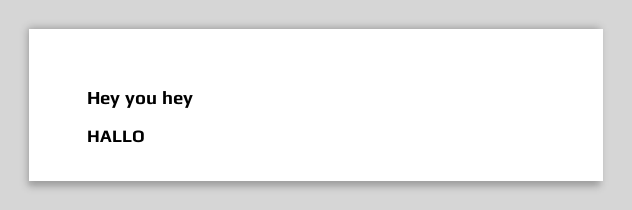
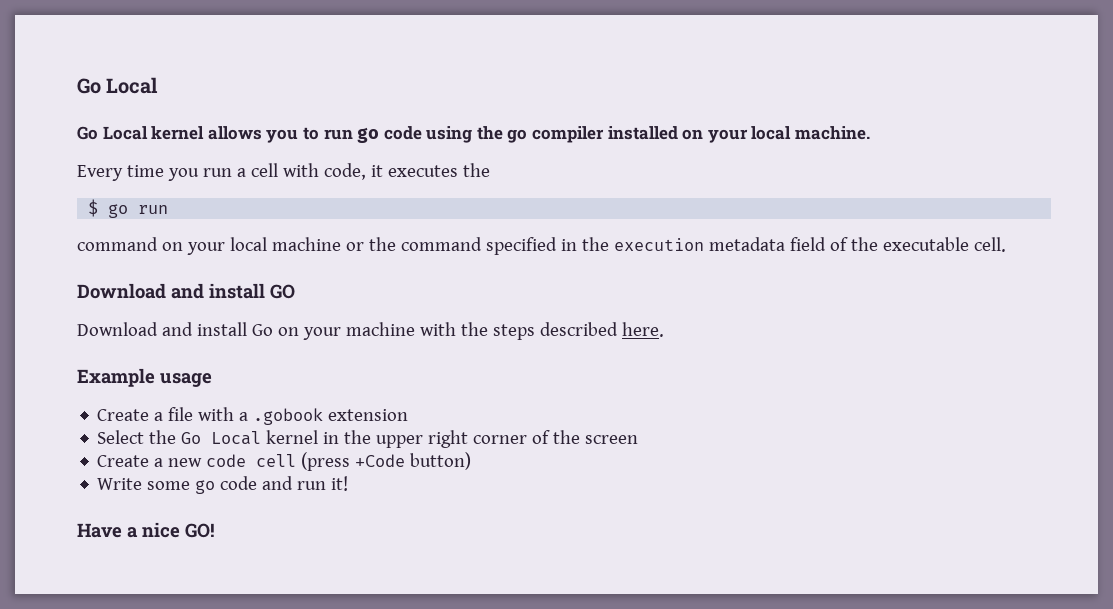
[87,91,193,108] [87,130,145,143] Hey you hey // HALLO -> [77,77,159,94] [77,126,871,143] [77,163,490,181] [88,199,169,218] [77,237,1006,255] [77,283,295,299] [77,322,664,340] [77,368,212,387] [97,407,409,425] [97,430,639,448] [97,452,472,471] [97,476,349,494] [77,522,215,538] Go Local // Go Local kernel allows you to run go code using the go compiler installed on your local machine. // Every time you run a cell with code, it executes the // $ go run // command on your local machine or the command specified in the execution metadata field of the executable cell. // Download and install GO // Download and install Go on your machine with the steps described here. // Example usage // Create a file with a .gobook extension // Select the Go Local kernel in the upper right corner of the screen // Create a new code cell (press +Code button) // Write some go code and run it! // Have a nice GO!

